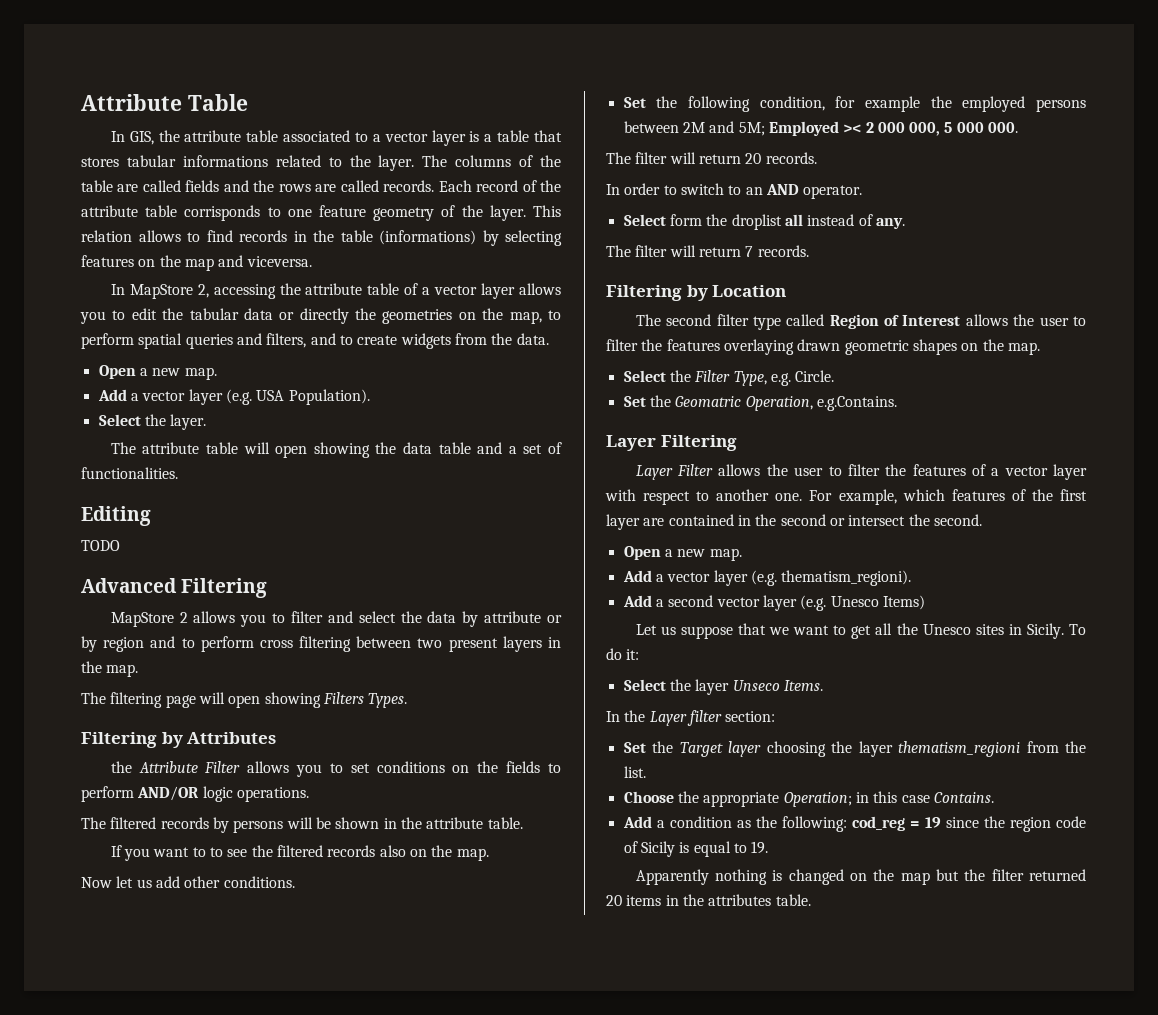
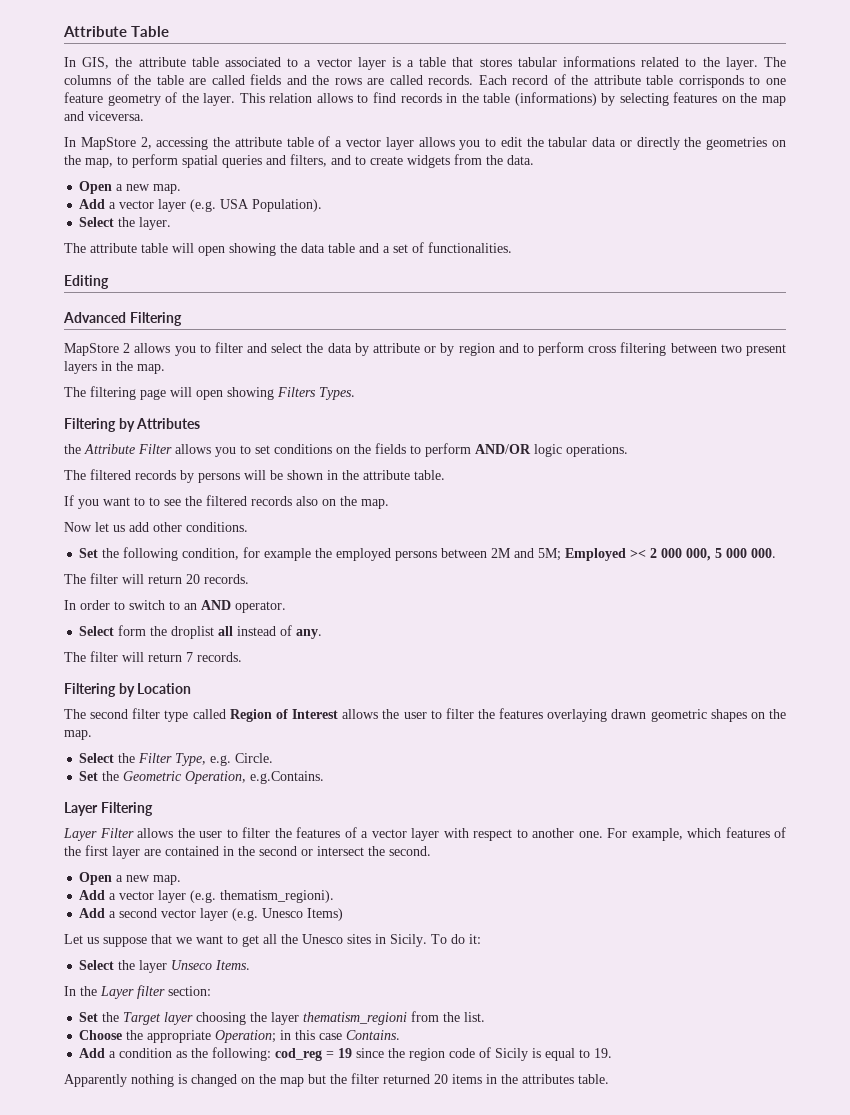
[81,540,120,551] // TODO -> (109, 282) none
[675,396,742,407] Geomatric -> [123,771,183,781] Geometric

